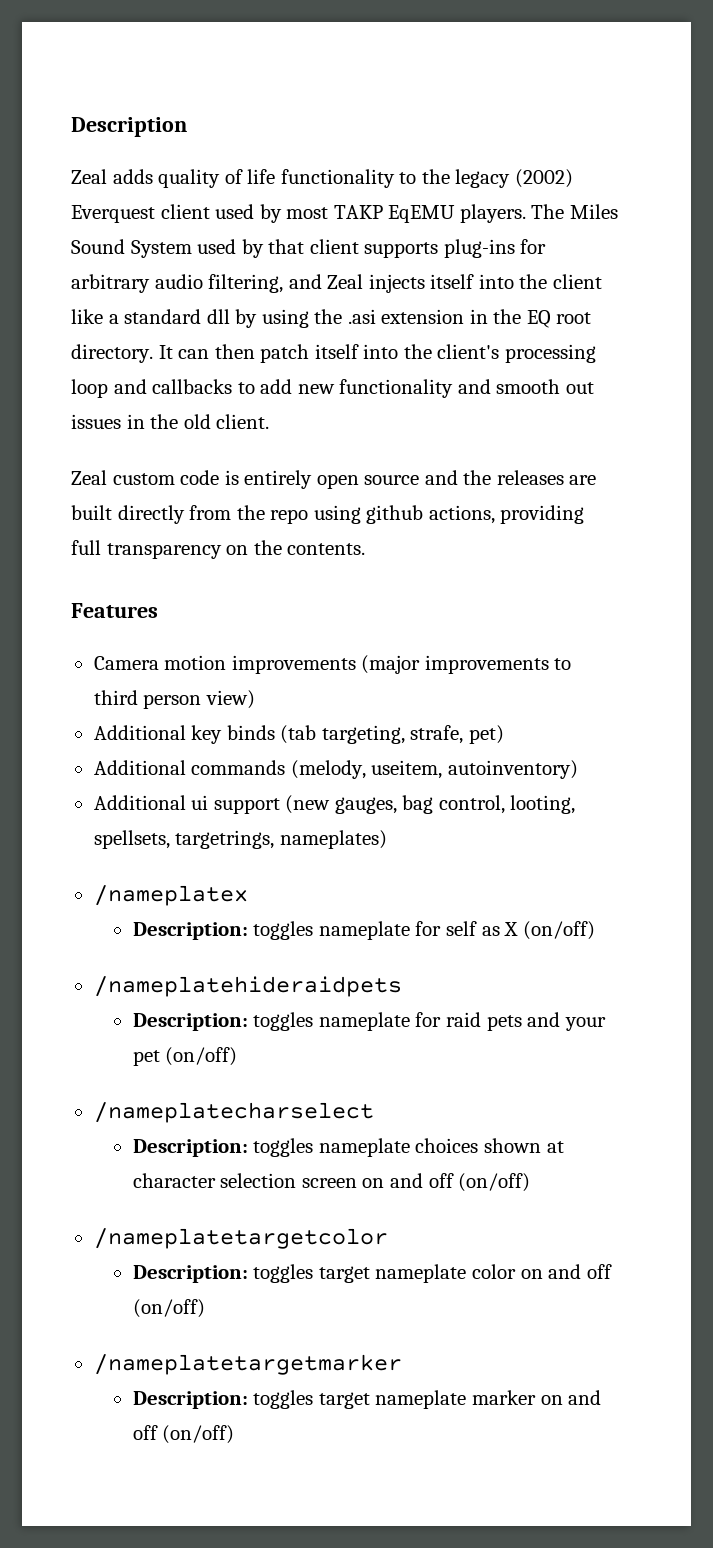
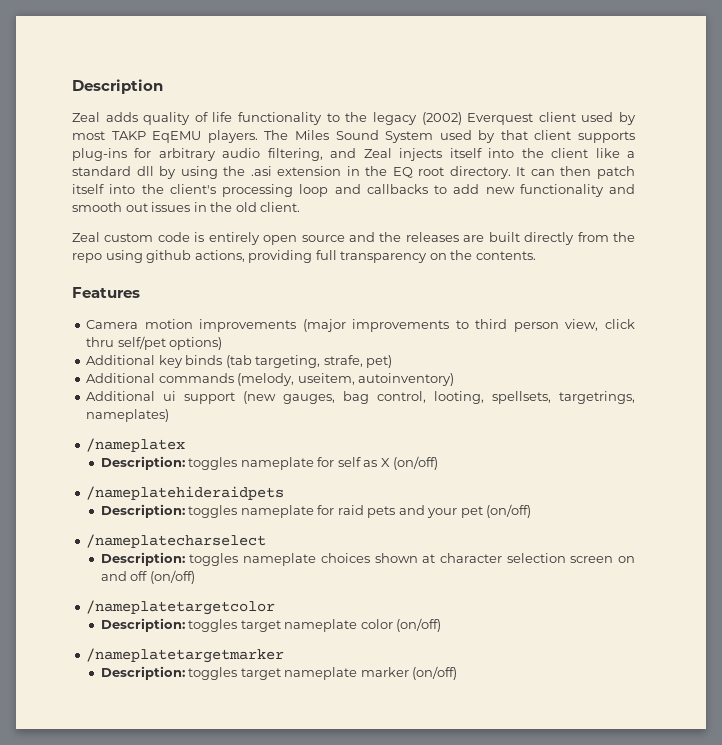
[205,690,255,709] view) -> [565,319,636,331] [86,336,223,350] view, click thru self/pet options)
[520,1264,612,1279] on and off -> (393, 624) none
[540,1390,602,1405] [132,1425,158,1440] on and off -> (409, 672) none

